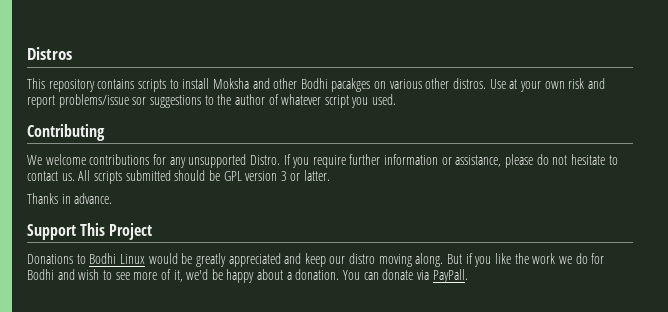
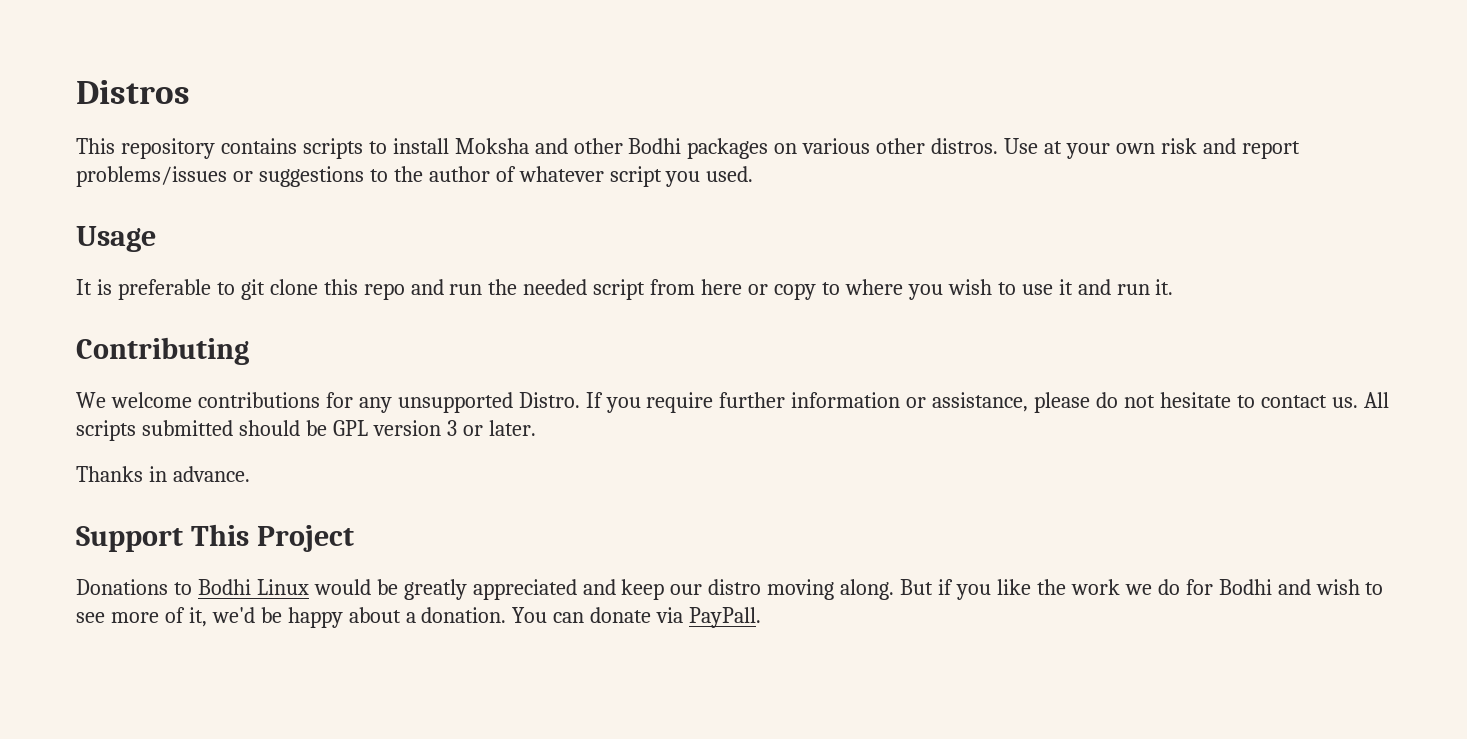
[331,78,371,92] pacakges -> [687,138,769,159] packages
[58,94,147,108] problems/issue sor -> [76,166,253,187] problems/issues or
(397, 99) none -> [76,226,156,252] [76,279,1174,300] // Usage // It is preferable to git clone this repo and run the needed script from here or copy to where you wish to use it and run it.
[304,170,331,181] latter. -> [488,420,536,436] later.

